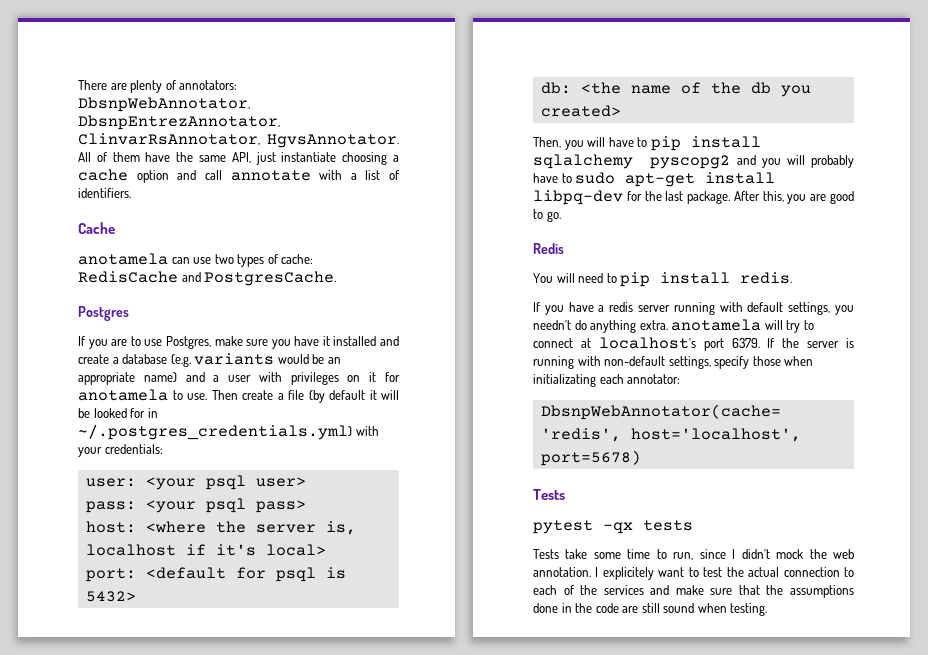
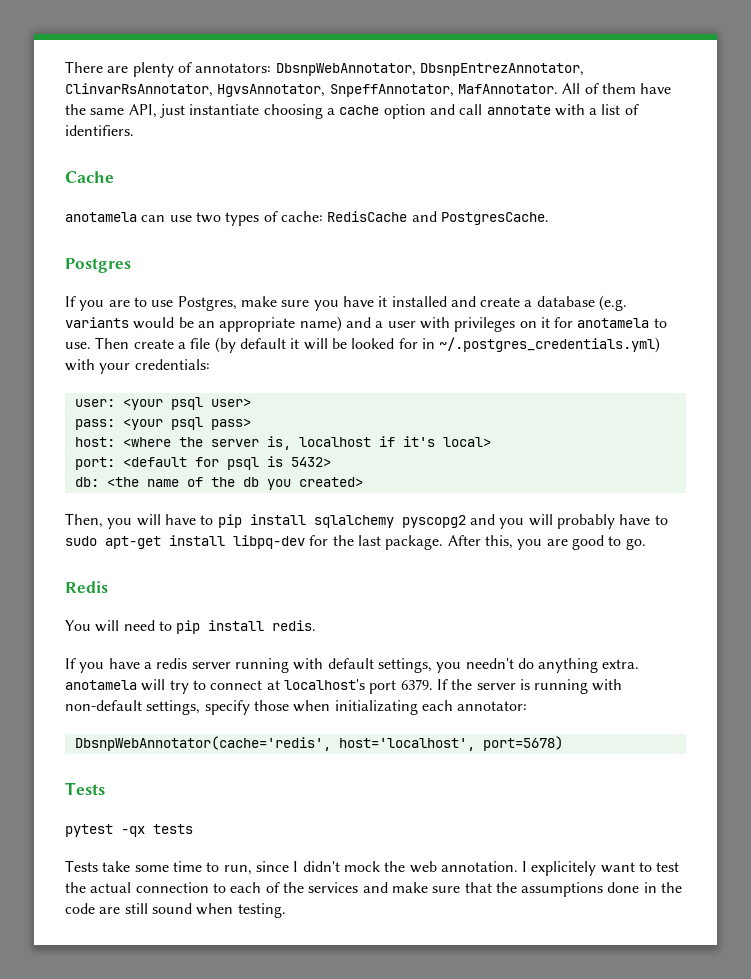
[267,134,399,148] HgvsAnnotator. -> [217,84,558,97] HgvsAnnotator, SnpeffAnnotator, MafAnnotator.

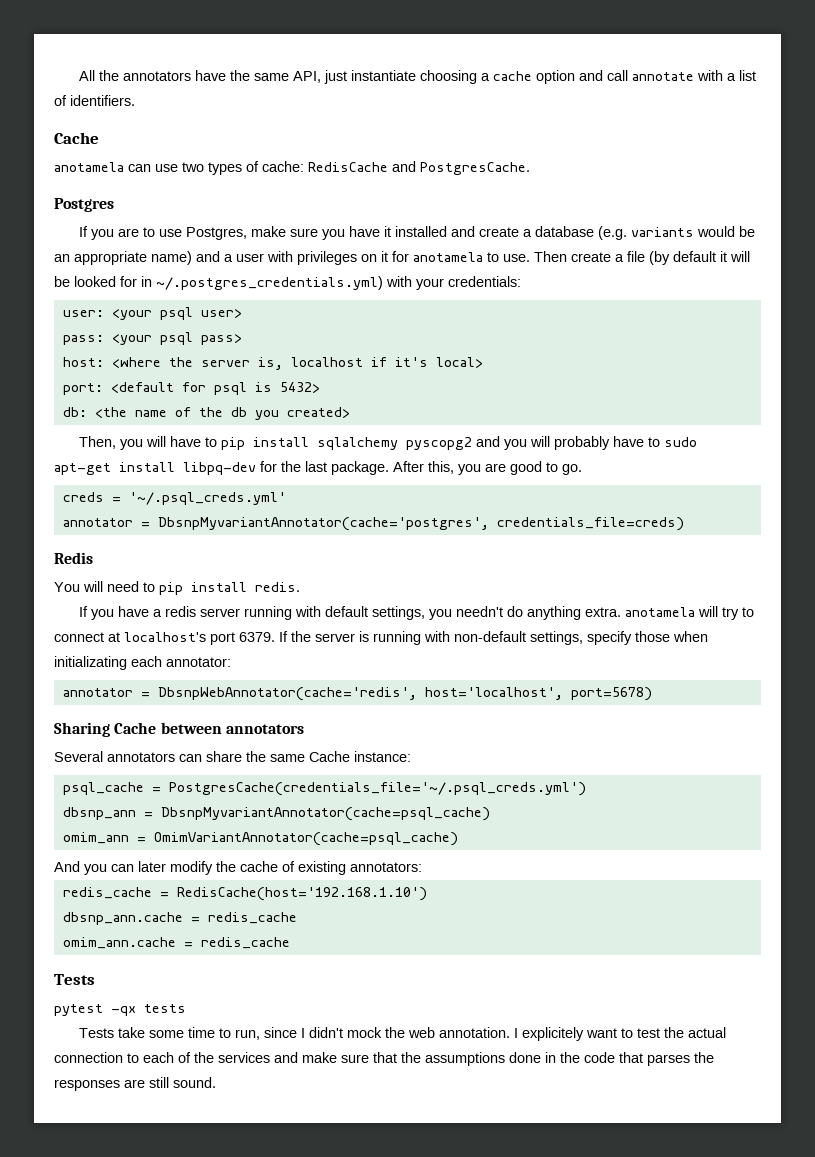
[65,61,584,77] [65,83,636,97] There are plenty of annotators: DbsnpWebAnnotator, DbsnpEntrezAnnotator, ClinvarRsAnnotator, HgvsAnnotator, SnpeffAnnotator, MafAnnotator. All of them -> [79,70,192,81] All the annotators
(646, 544) none -> [62,492,286,505] [62,517,684,531] // creds = '~/.psql_creds.yml' // annotator = DbsnpMyvariantAnnotator(cache='postgres', credentials_file=creds)
(528, 706) none -> [62,688,150,697] annotator =
(563, 743) none -> [54,722,304,737] [54,751,411,762] [62,782,586,796] [62,807,490,821] [62,832,458,846] [54,861,422,875] [62,887,427,901] [62,912,297,925] [62,937,290,949] // Sharing Cache between annotators // Several annotators can share the same Cache instance: // psql_cache = PostgresCache(credentials_file='~/.psql_creds.yml') // dbsnp_ann = DbsnpMyvariantAnnotator(cache=psql_cache) // omim_ann = OmimVariantAnnotator(cache=psql_cache) // And you can later modify the cache of existing annotators: // redis_cache = RedisCache(host='192.168.1.10') // dbsnp_ann.cache = redis_cache // omim_ann.cache = redis_cache
[99,903,286,918] are still sound when testing. -> [619,1052,714,1066] [54,1077,216,1091] that parses the responses are still sound.

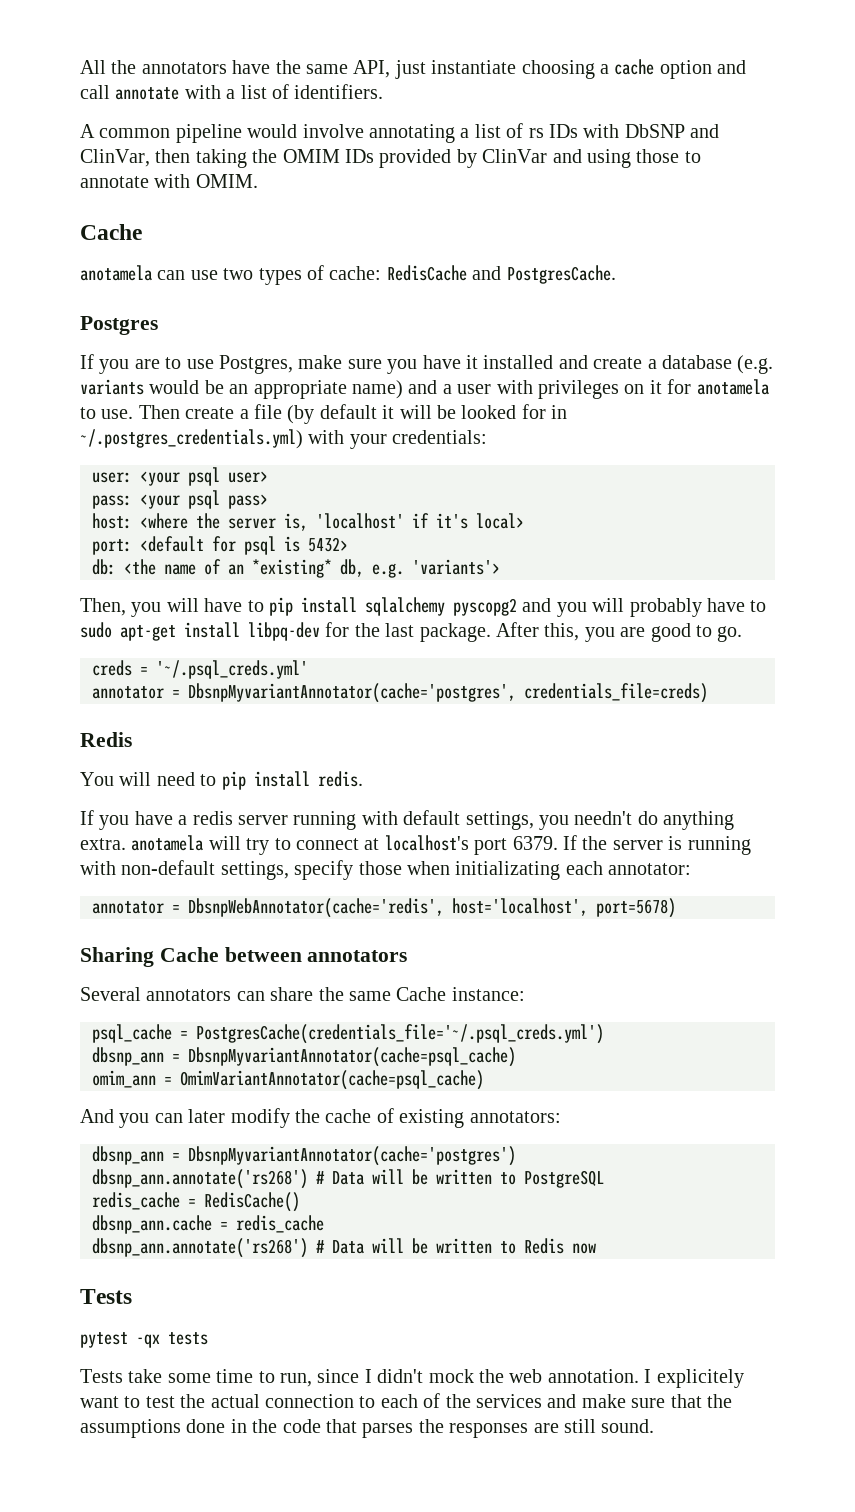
(135, 100) none -> [80,123,720,143] [80,149,701,168] [80,174,258,188] // A common pipeline would involve annotating a list of rs IDs with DbSNP and ClinVar, then taking the OMIM IDs provided by ClinVar and using those to annotate with OMIM.
[290,357,363,367] localhost -> [316,513,404,529] 'localhost'
[198,407,350,420] the db you created> -> [228,559,500,578] an *existing* db, e.g. 'variants'>
(422, 867) none -> [92,1146,516,1166] [92,1169,604,1189] // dbsnp_ann = DbsnpMyvariantAnnotator(cache='postgres') // dbsnp_ann.annotate('rs268') # Data will be written to PostgreSQL
[176,887,427,901] RedisCache(host='192.168.1.10') -> [204,1192,300,1212] RedisCache()
[62,937,290,949] omim_ann.cache = redis_cache -> [92,1238,596,1258] dbsnp_ann.annotate('rs268') # Data will be written to Redis now

